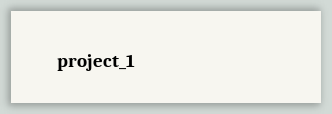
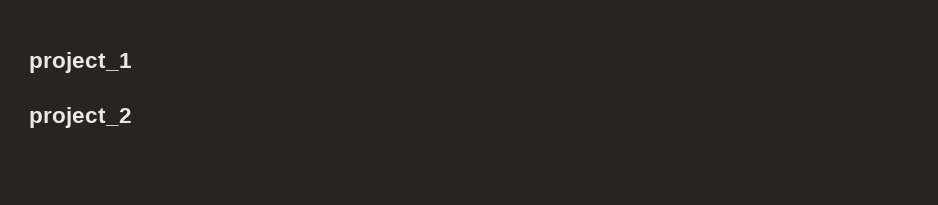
(135, 62) none -> [29,107,132,128] // project_2

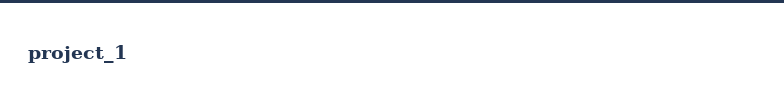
[29,107,132,128] // project_2 -> (127, 54) none

